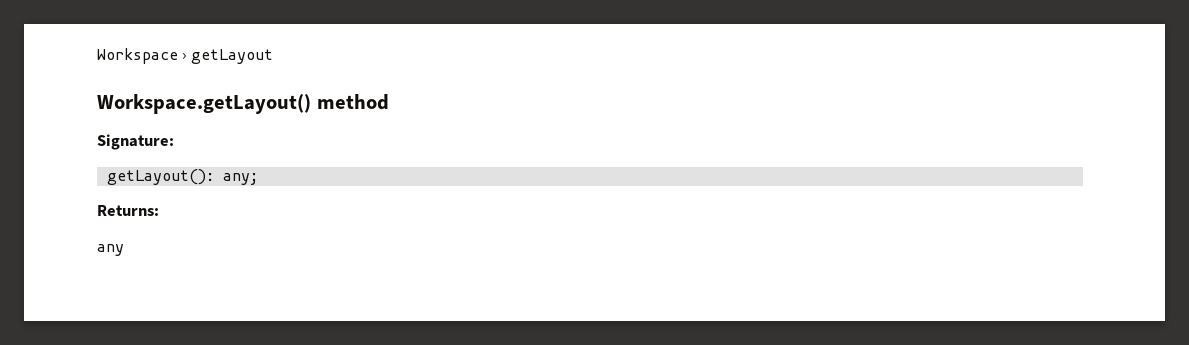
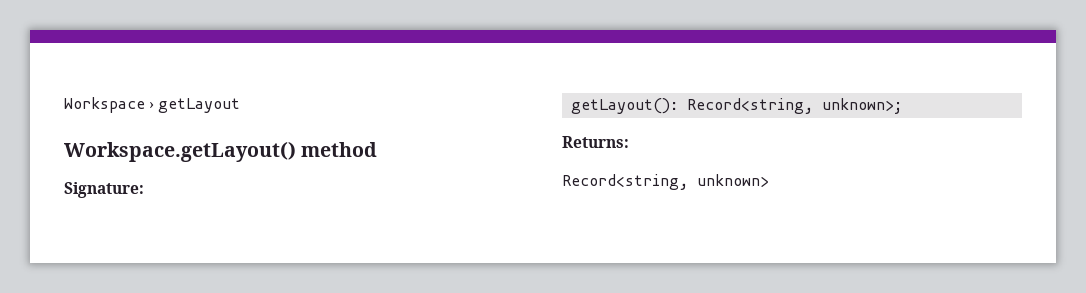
[222,173,258,185] any; -> [687,98,903,114] Record<string, unknown>;
[97,244,124,256] any -> [562,174,769,190] Record<string, unknown>

